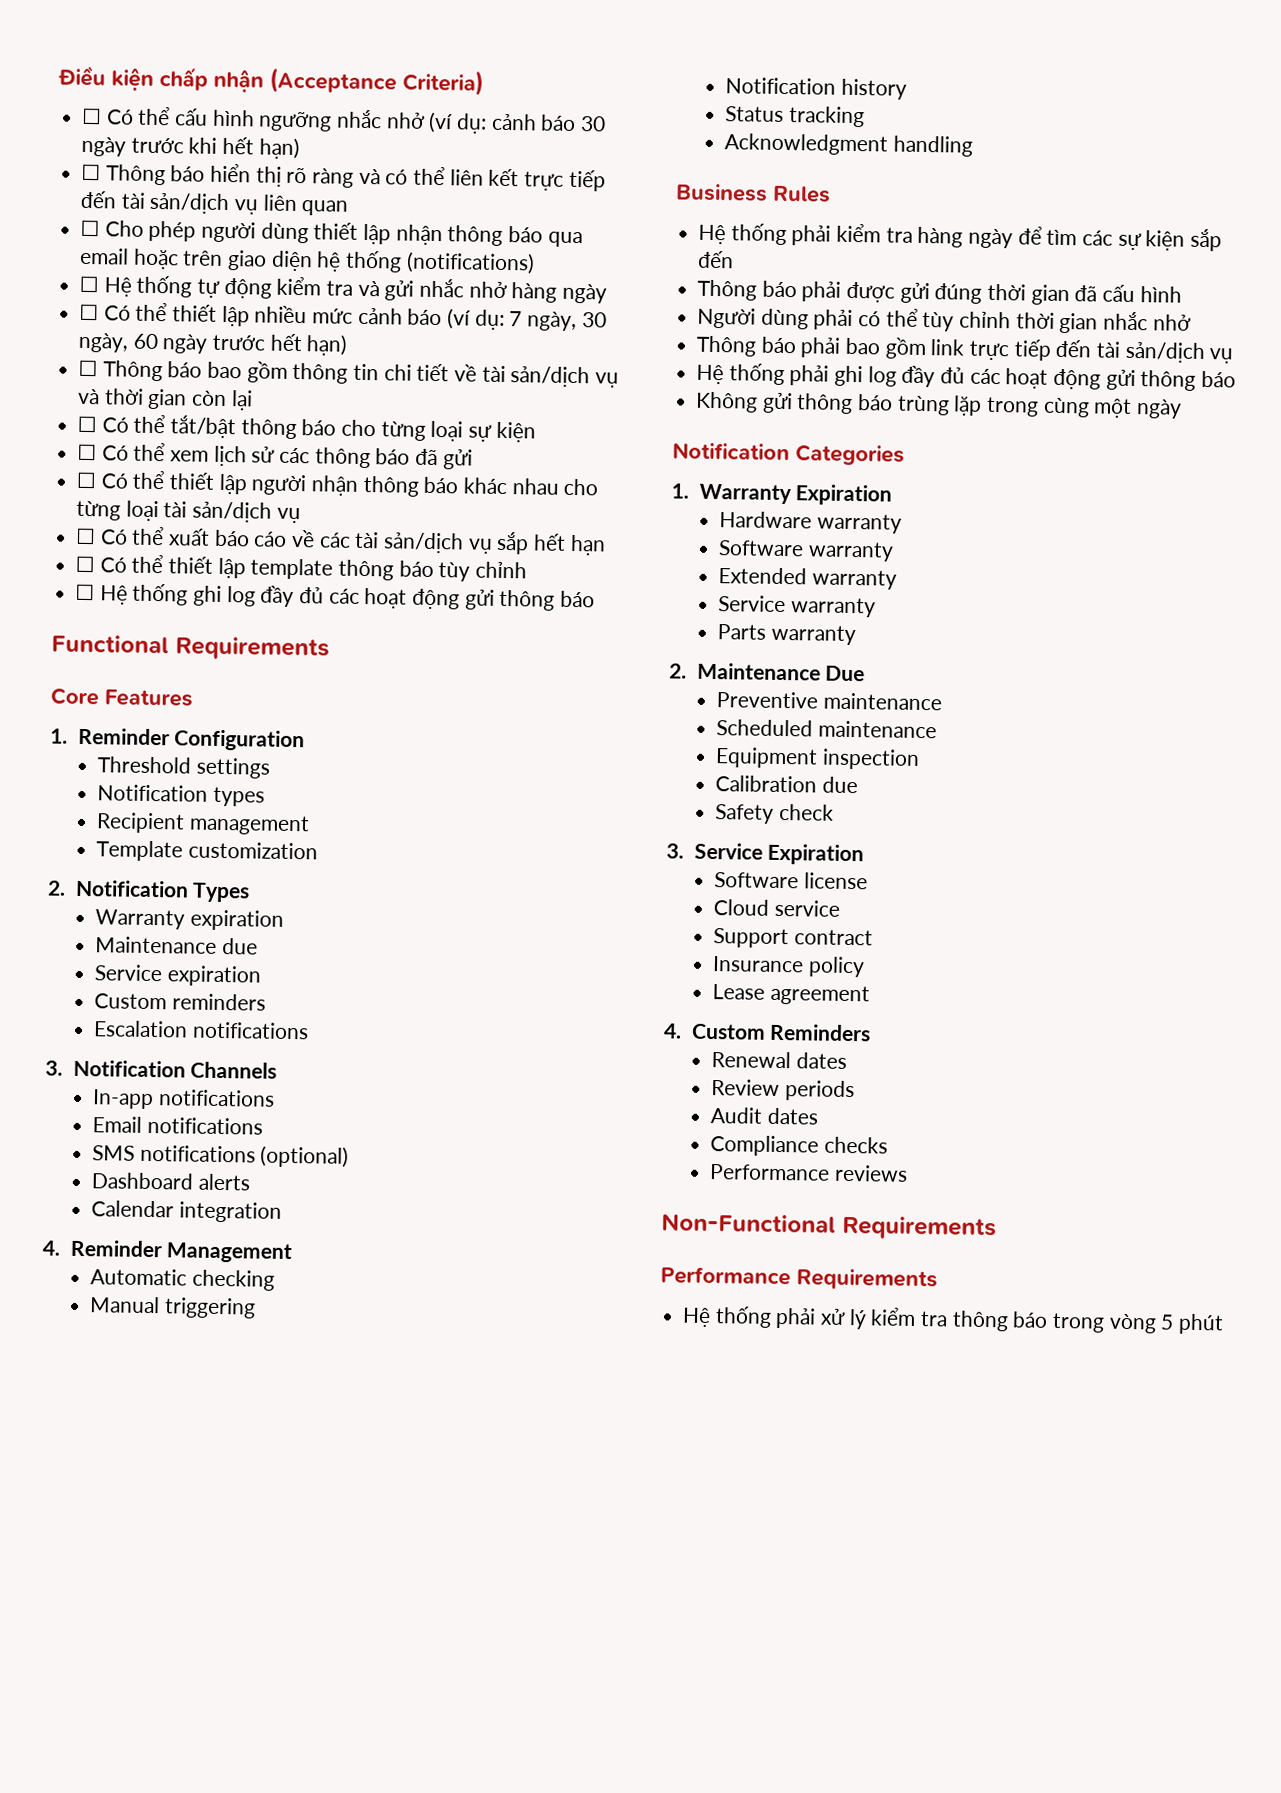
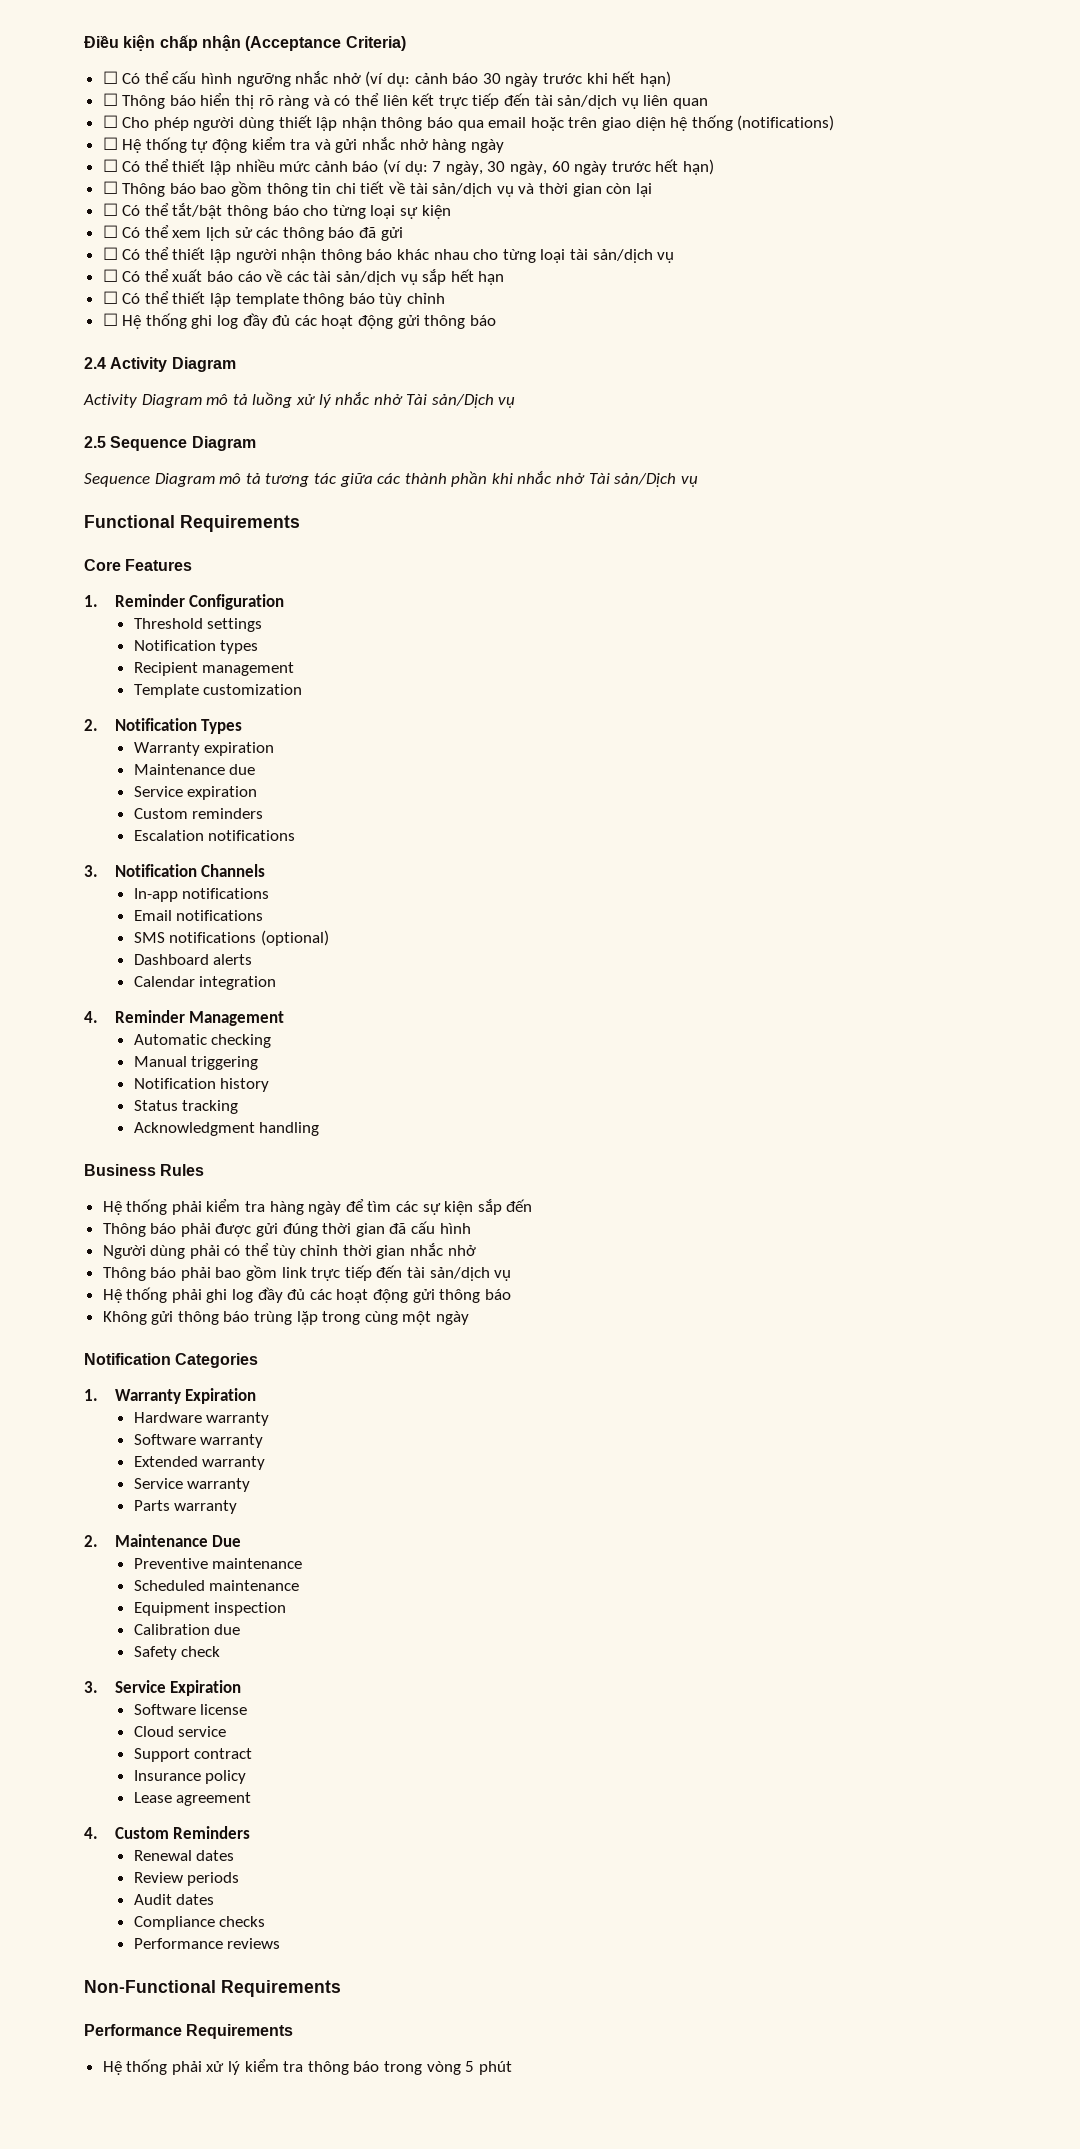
(596, 599) none -> [84,357,236,372] [83,392,516,408] [84,436,256,451] [84,471,698,487] // 2.4 Activity Diagram // Activity Diagram mô tả luồng xử lý nhắc nhở Tài sản/Dịch vụ // 2.5 Sequence Diagram // Sequence Diagram mô tả tương tác giữa các thành phần khi nhắc nhở Tài sản/Dịch vụ

